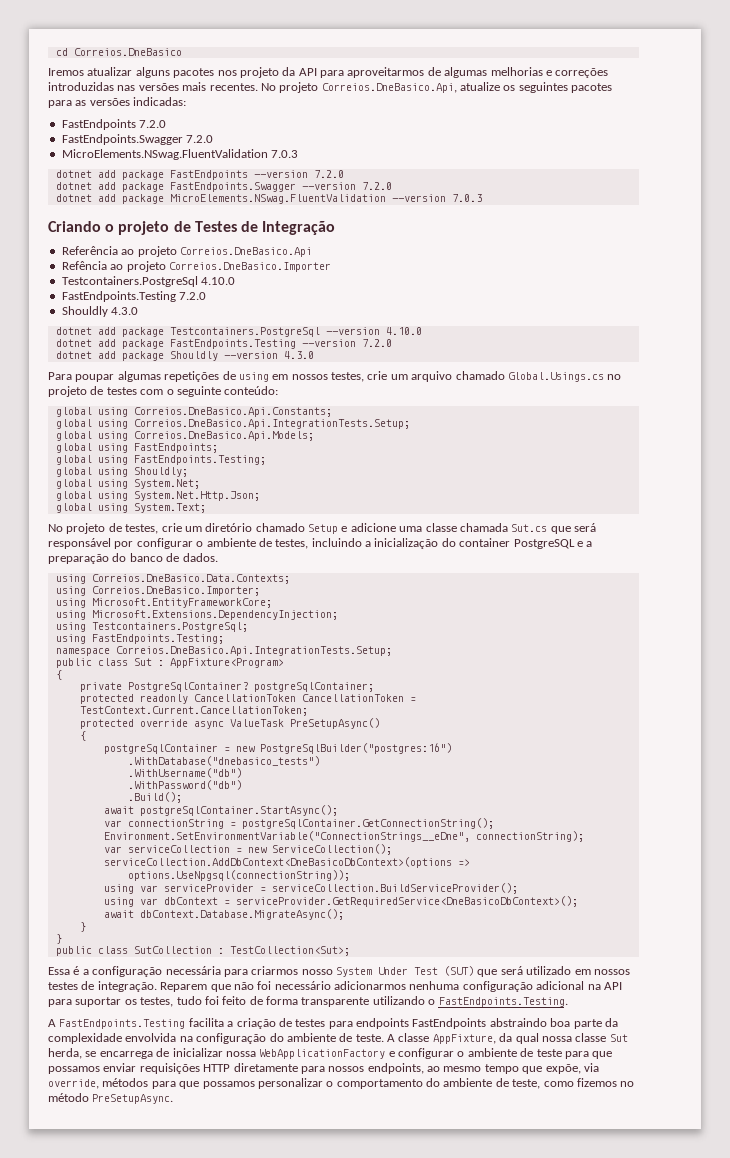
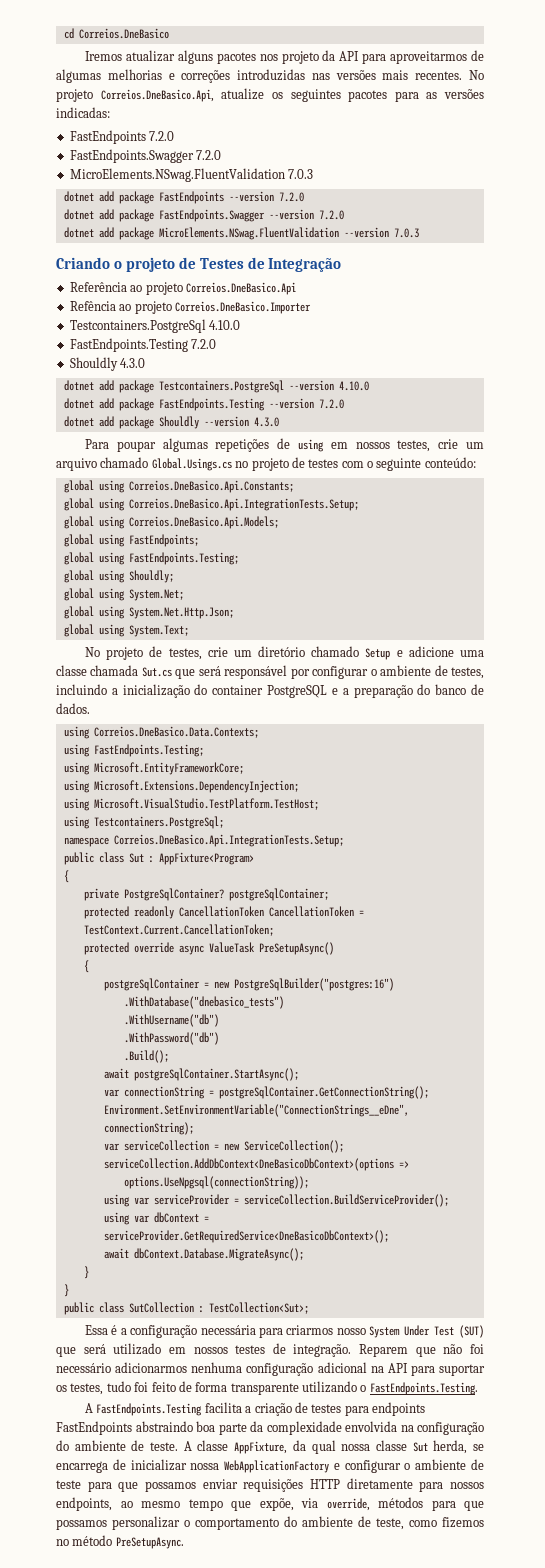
[91,586,260,596] Correios.DneBasico.Importer; -> [93,744,204,757] FastEndpoints.Testing;
[91,622,248,632] [55,634,224,644] Testcontainers.PostgreSql; // using FastEndpoints.Testing; -> [93,798,319,810] [63,816,224,829] Microsoft.VisualStudio.TestPlatform.TestHost; // using Testcontainers.PostgreSql;

